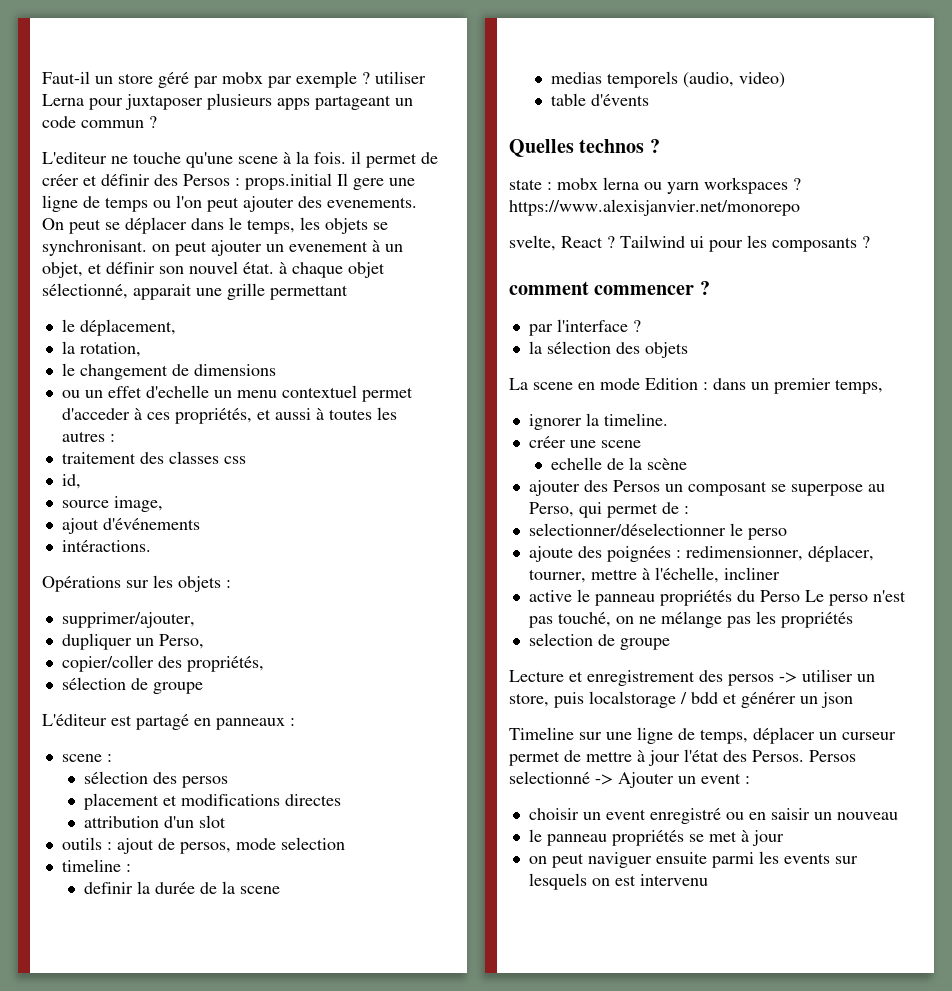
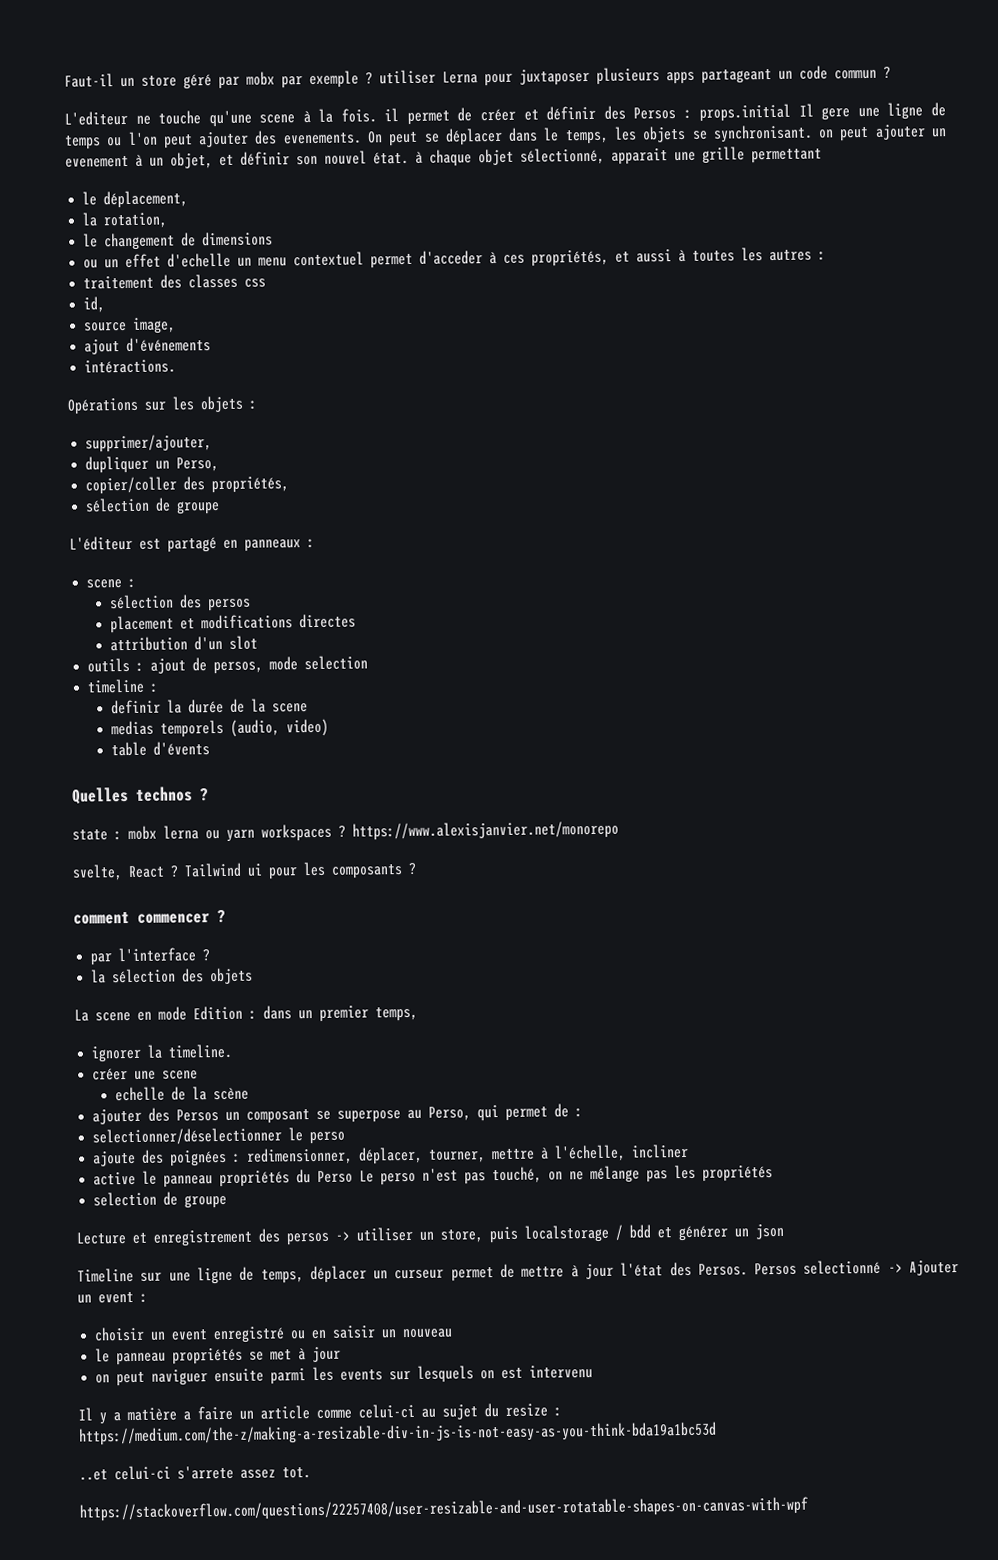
(708, 880) none -> [78,1403,562,1425] [78,1421,717,1446] [79,1465,311,1481] [79,1496,808,1522] // Il y a matière a faire un article comme celui-ci au sujet du resize : https://medium.com/the-z/making-a-resizable-div-in-js-is-not-easy-as-you-think-bda19a1bc53d // ..et celui-ci s'arrete assez tot. // https://stackoverflow.com/questions/22257408/user-resizable-and-user-rotatable-shapes-on-canvas-with-wpf

